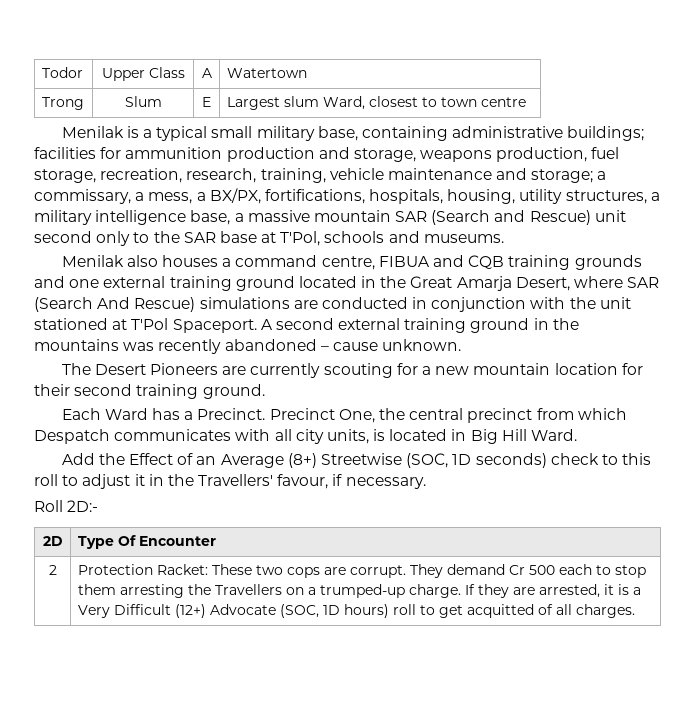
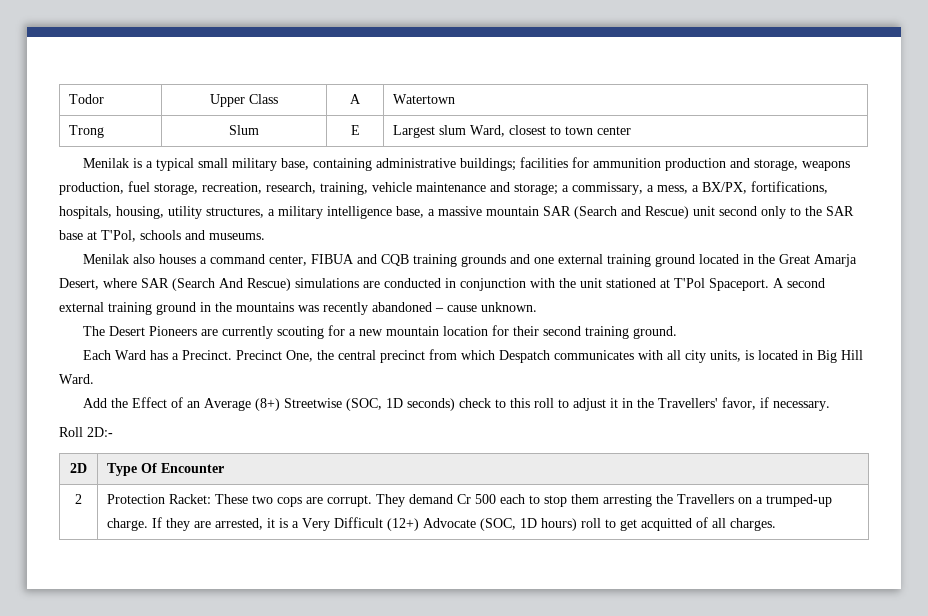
[480,97,526,107] centre -> [597,126,632,135] center
[321,256,375,270] centre, -> [269,255,308,266] center,
[277,474,329,489] favour, -> [722,397,757,410] favor,

